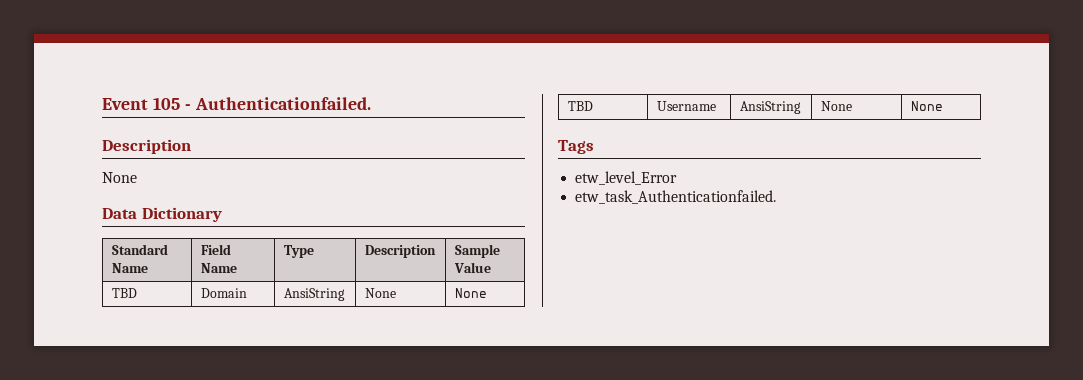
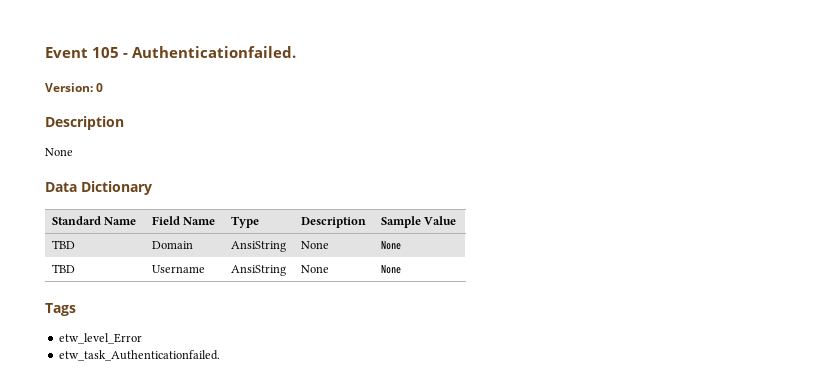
(371, 103) none -> [45,83,104,92] // Version: 0

